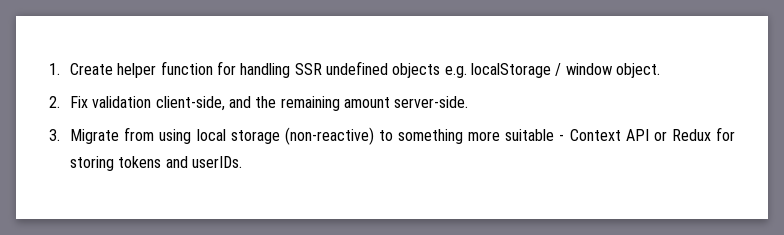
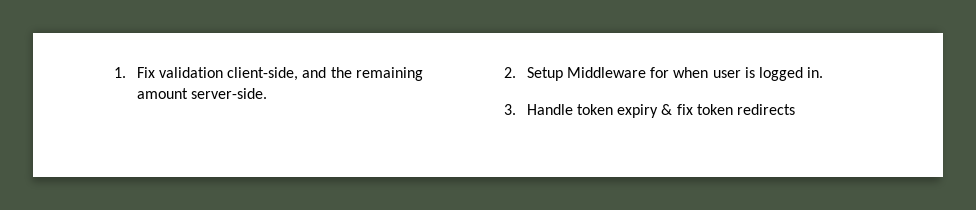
[70,61,660,78] [49,96,60,108] Create helper function for handling SSR undefined objects e.g. localStorage / window object. // 2. -> (126, 72) none
[49,127,735,145] [70,156,243,171] 3. Migrate from using local storage (non-reactive) to something more suitable - Context API or Redux for storing tokens and userIDs. -> [504,67,824,81] [504,104,795,118] 2. Setup Middleware for when user is logged in. // 3. Handle token expiry & fix token redirects

